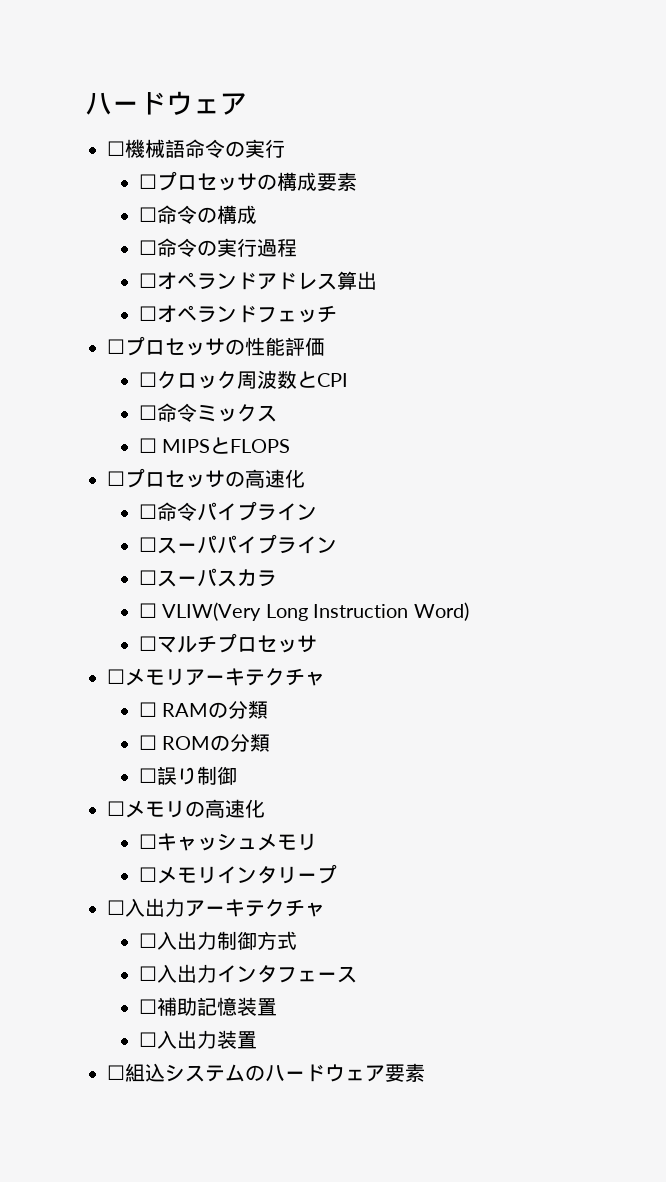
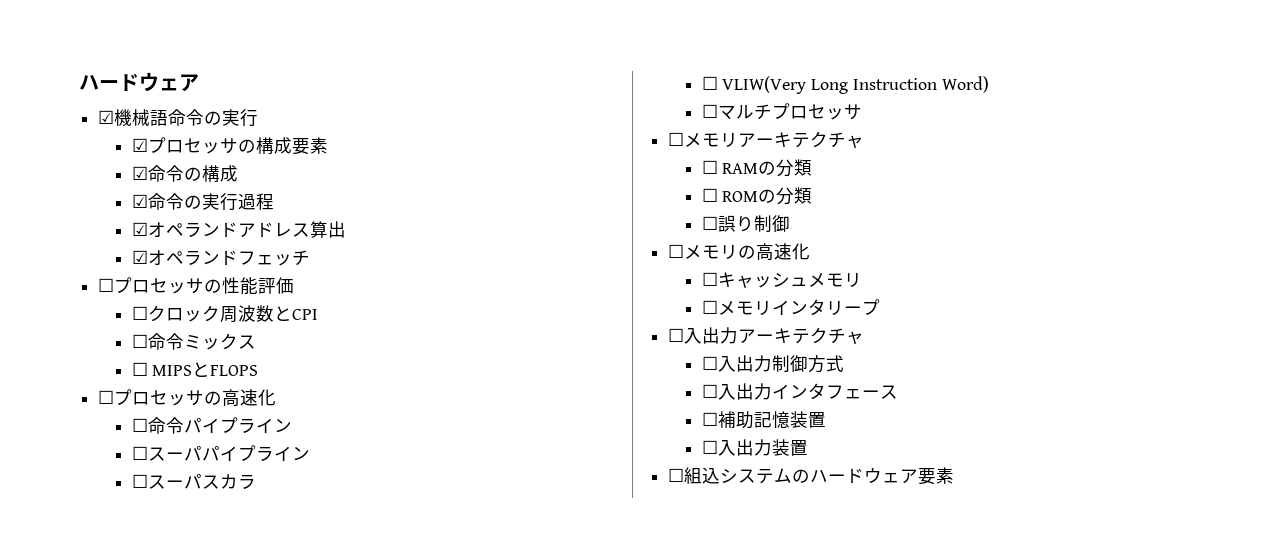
[107,141,125,156] ☐ -> [98,110,115,124] ☑
[139,174,158,189] ☐ -> [131,138,148,152] ☑
[139,207,158,222] ☐ -> [131,166,148,180] ☑
[139,240,158,255] ☐ -> [131,194,148,208] ☑
[139,273,158,288] ☐ -> [131,222,148,236] ☑
[139,306,158,321] ☐ -> [131,250,148,264] ☑

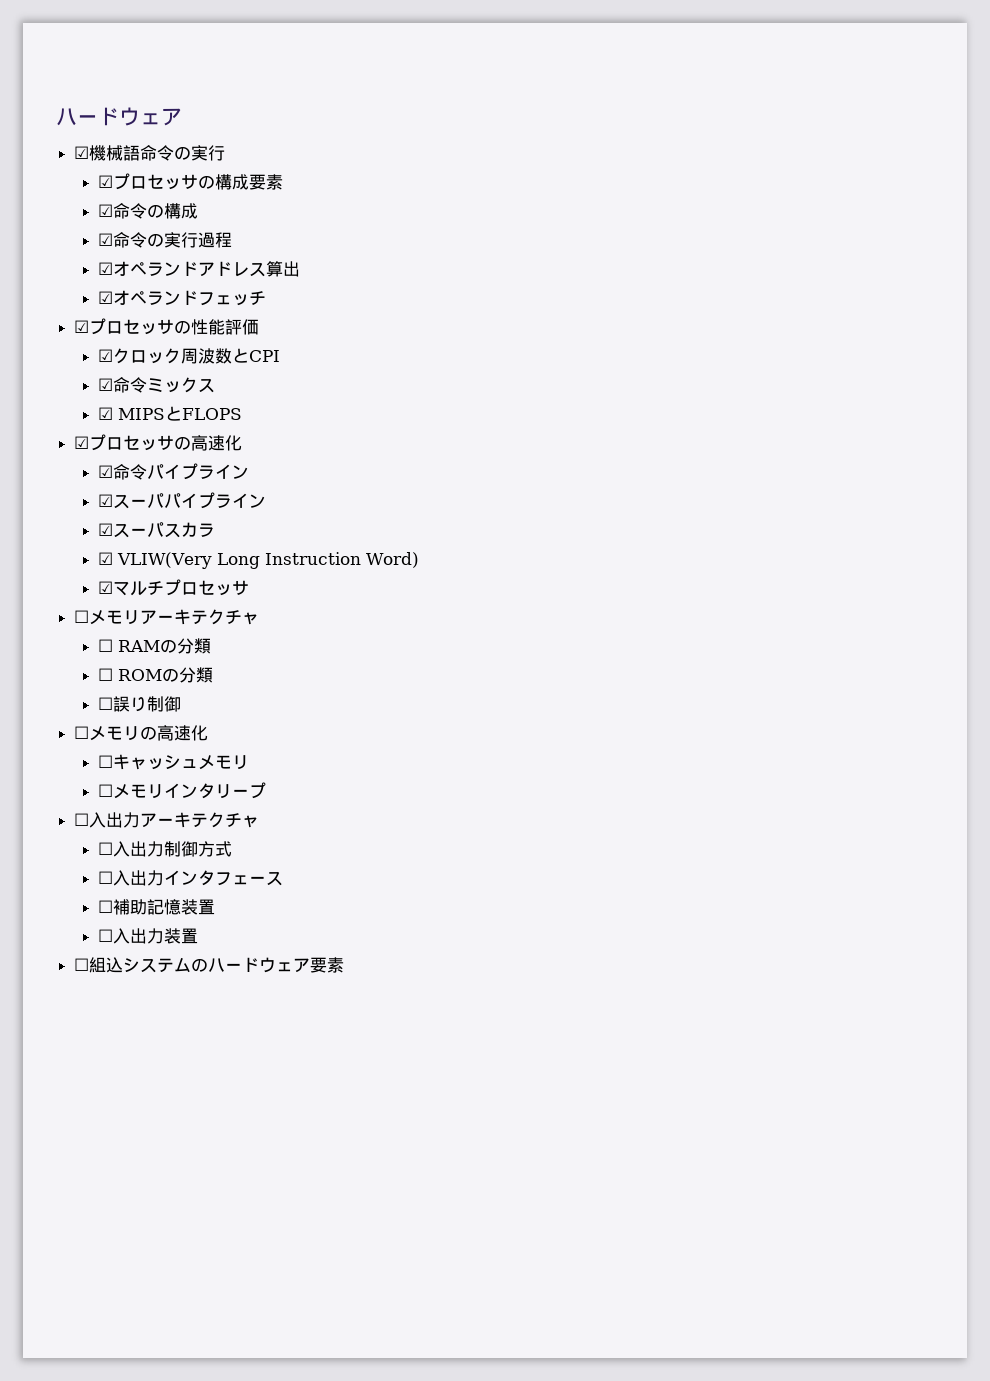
[98,278,115,292] ☐ -> [74,320,90,333] ☑
[131,306,148,320] ☐ -> [97,349,113,362] ☑
[131,334,148,348] ☐ -> [97,378,113,391] ☑
[131,362,148,376] ☐ -> [97,407,113,420] ☑
[98,390,115,404] ☐ -> [74,436,90,449] ☑
[131,418,148,432] ☐ -> [97,465,113,478] ☑
[131,446,148,460] ☐ -> [97,494,113,507] ☑
[131,474,148,488] ☐ -> [97,523,113,536] ☑
[701,76,718,90] ☐ -> [97,552,113,565] ☑
[701,104,718,118] ☐ -> [97,581,113,594] ☑

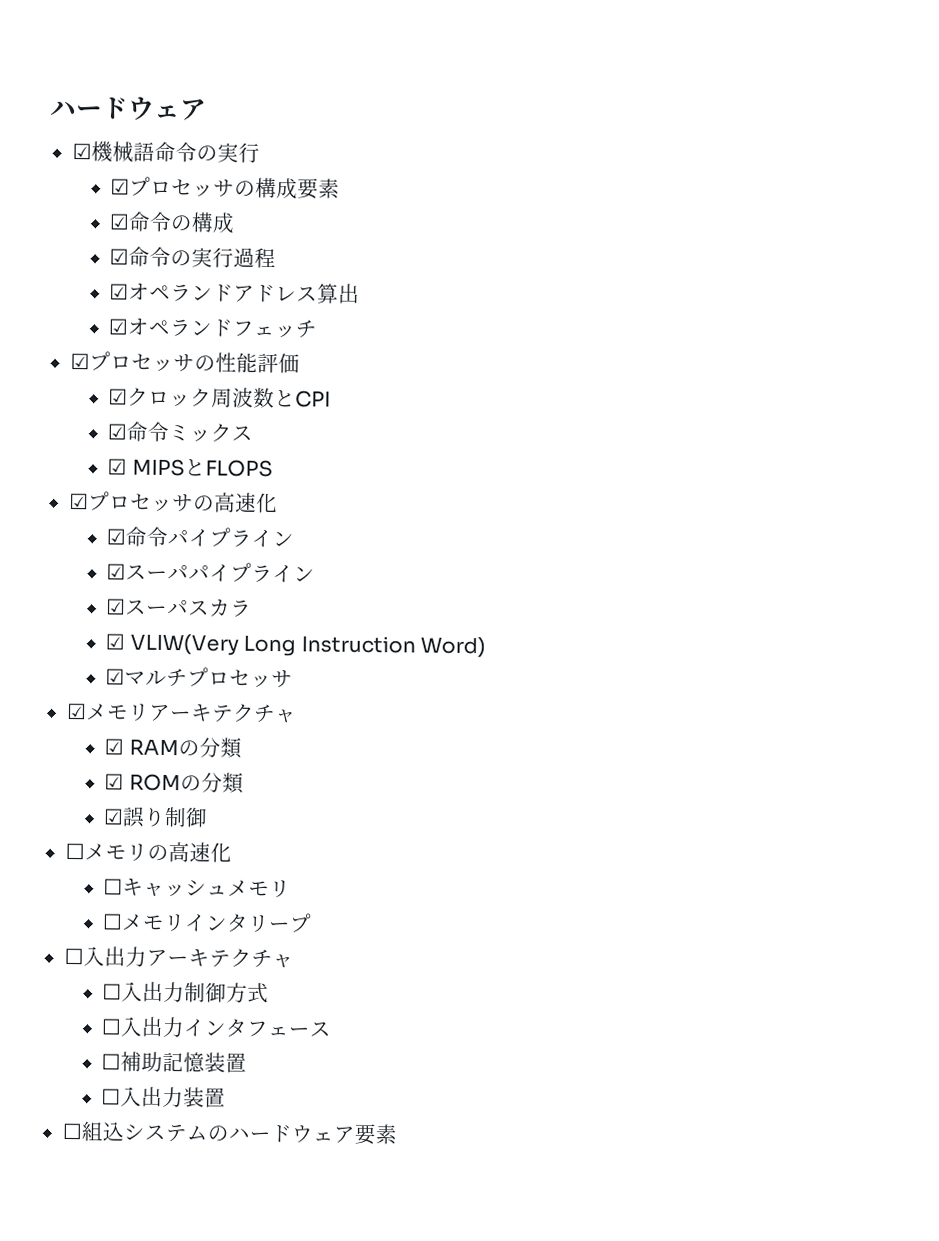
[74,610,90,623] ☐ -> [66,702,87,720] ☑
[97,639,113,652] ☐ -> [104,738,125,755] ☑
[97,668,113,681] ☐ -> [104,773,125,790] ☑
[97,697,113,710] ☐ -> [103,808,125,825] ☑

